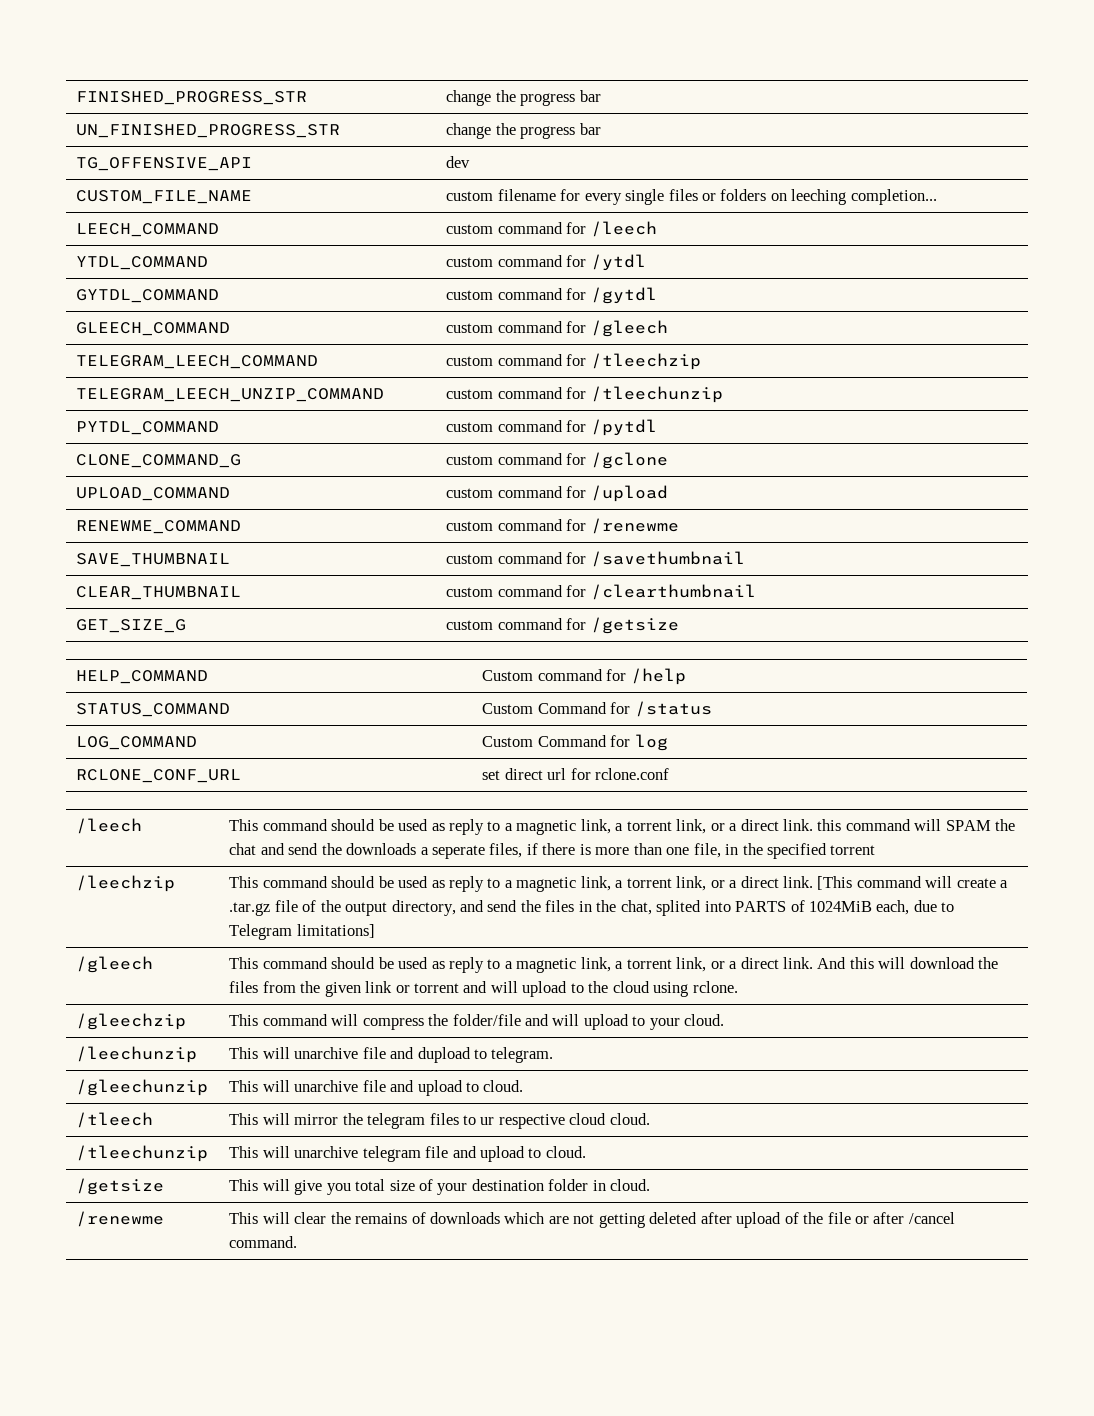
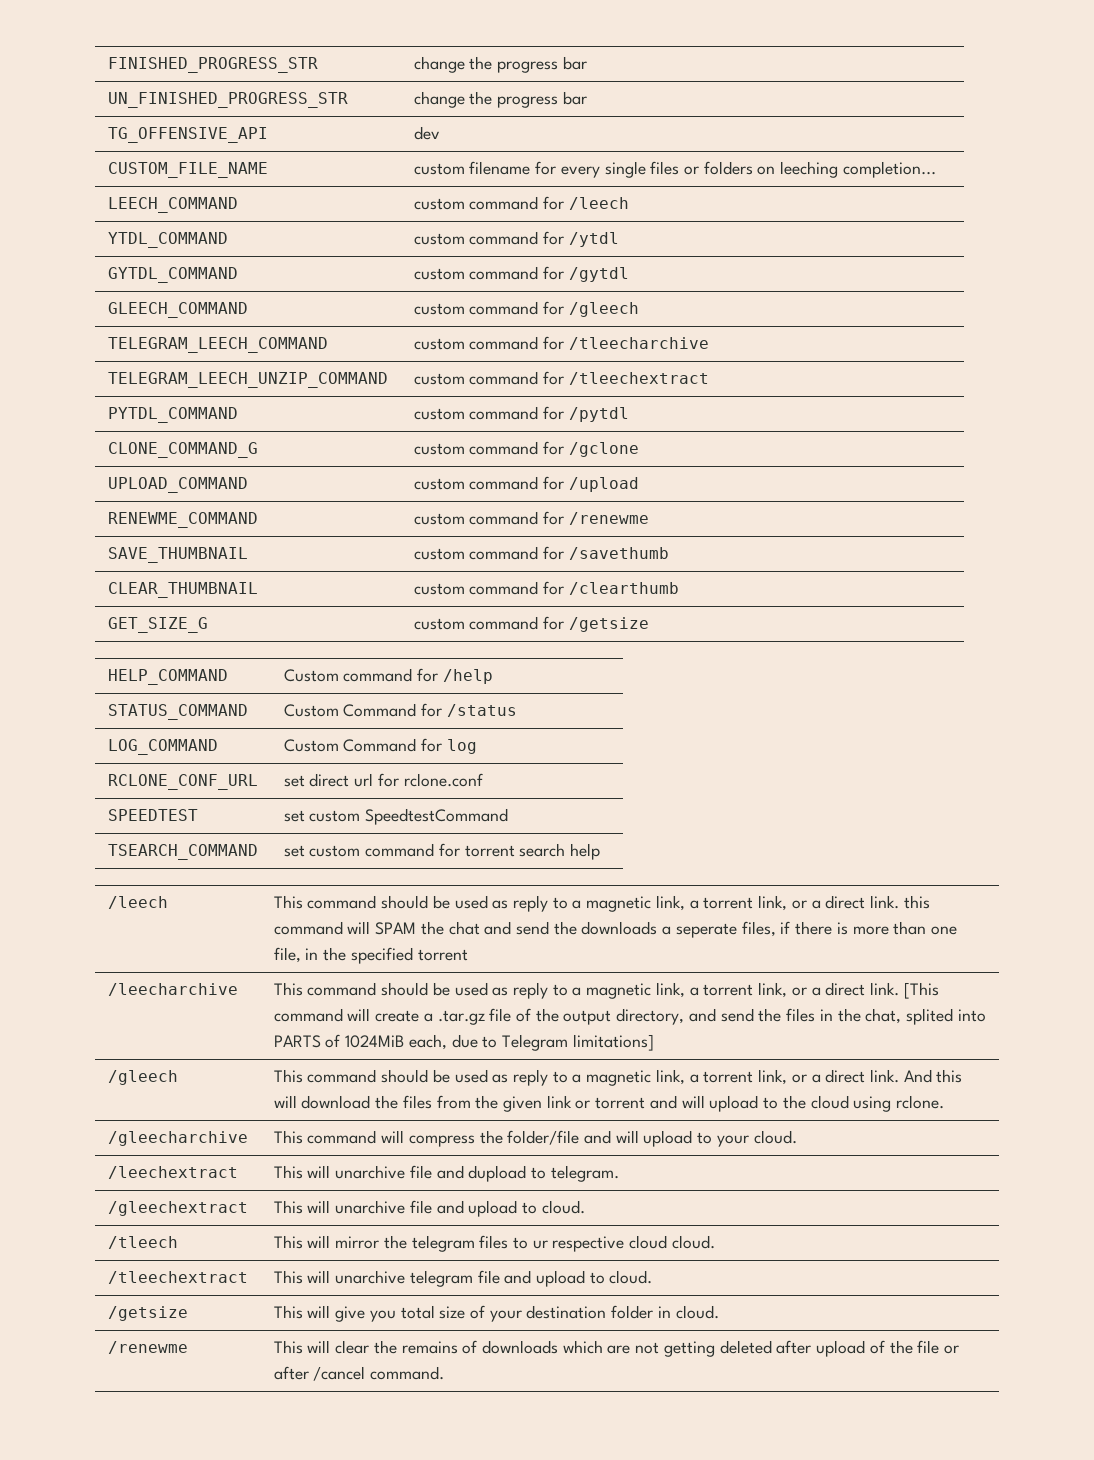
[590,353,701,370] /tleechzip -> [568,337,709,350] /tleecharchive
[590,386,723,403] /tleechunzip -> [568,372,709,385] /tleechextract
[590,551,745,567] /savethumbnail -> [568,547,669,560] /savethumb
[590,584,756,600] /clearthumbnail -> [568,582,679,595] /clearthumb
(670, 774) none -> [107,809,198,821] [283,808,509,825] [107,844,258,860] [283,843,600,860] // SPEEDTEST | set custom SpeedtestCommand // TSEARCH_COMMAND | set custom command for torrent search help
[76,875,176,892] /leechzip -> [107,983,238,996] /leecharchive
[76,1013,187,1030] /gleechzip -> [107,1131,248,1146] /gleecharchive
[76,1046,198,1063] /leechunzip -> [107,1166,238,1179] /leechextract
[76,1079,209,1096] /gleechunzip -> [107,1201,248,1216] /gleechextract
[76,1145,209,1162] /tleechunzip -> [107,1271,248,1284] /tleechextract

